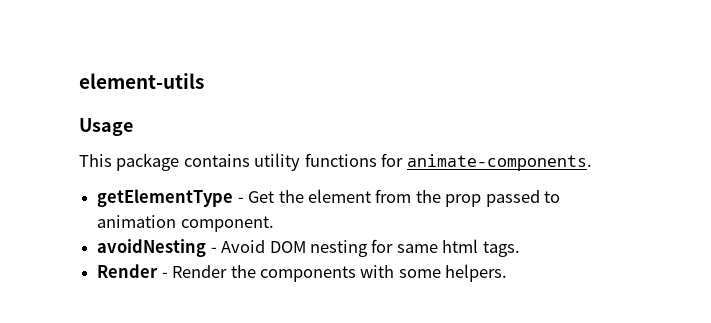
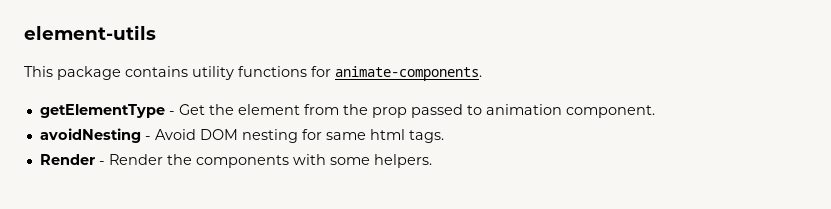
[79,118,133,136] // Usage -> (156, 32) none

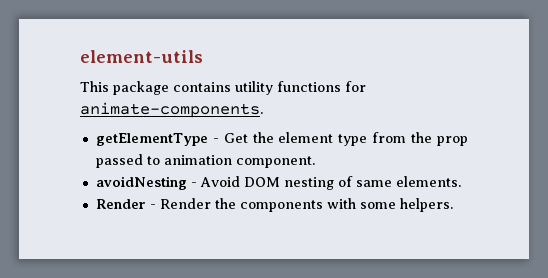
(300, 109) none -> [338,134,368,146] type
[301,129,444,143] for same html tags. -> [337,176,461,187] of same elements.

